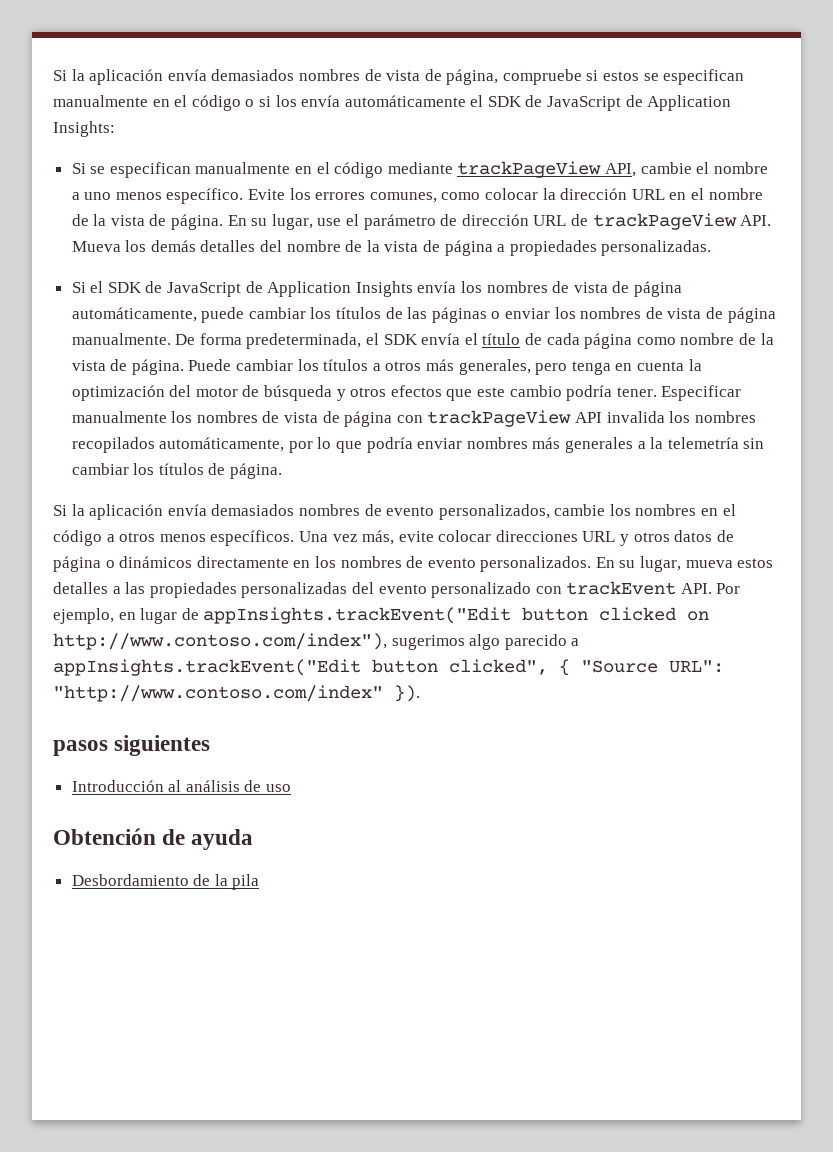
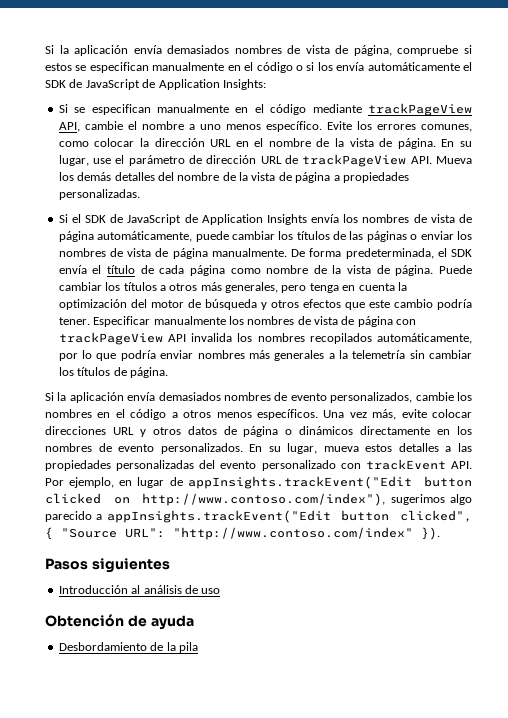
[53,740,108,756] pasos -> [45,558,88,570] Pasos

